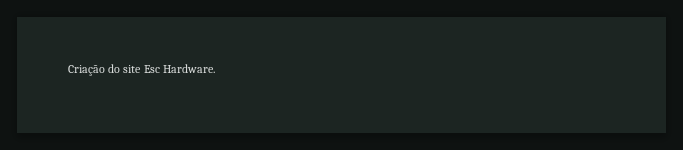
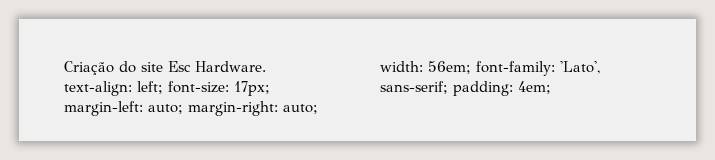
(215, 68) none -> [64,81,270,96] [64,101,318,116] [380,61,600,76] [380,81,551,96] text-align: left; font-size: 17px; margin-left: auto; margin-right: auto; width: 56em; font-family: 'Lato', sans-serif; padding: 4em;

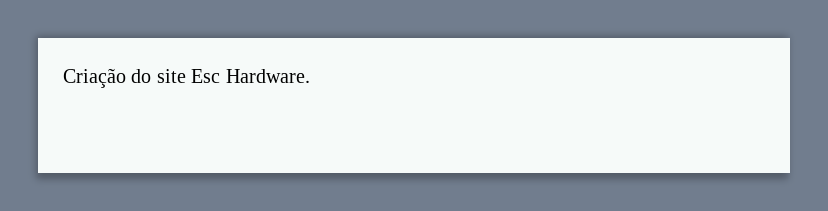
[64,81,270,96] [64,101,318,116] [380,61,600,76] [380,81,551,96] text-align: left; font-size: 17px; margin-left: auto; margin-right: auto; width: 56em; font-family: 'Lato', sans-serif; padding: 4em; -> (310, 76) none

